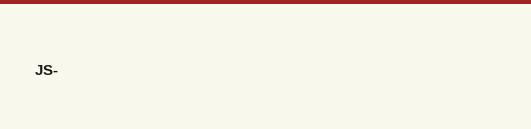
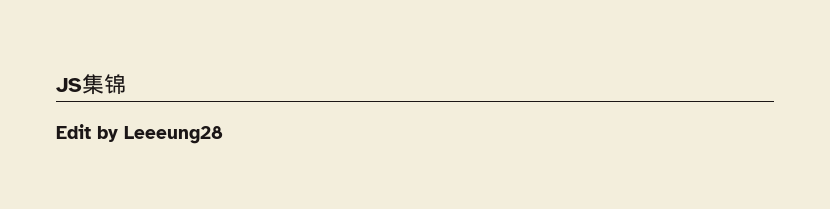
[35,65,58,75] JS- -> [56,74,126,95] [56,124,223,144] JS集锦 // Edit by Leeeung28

